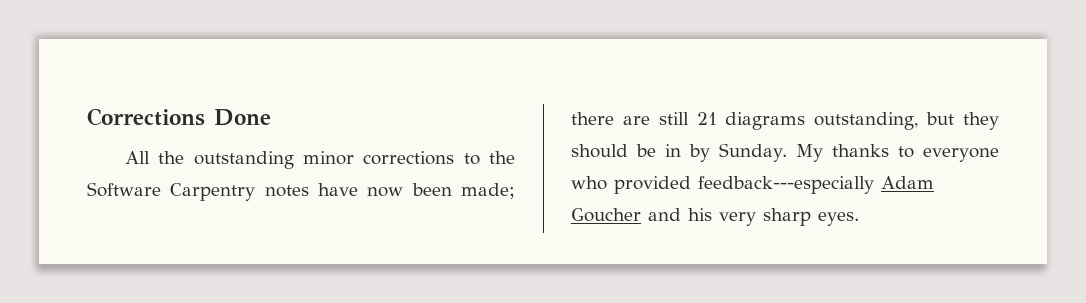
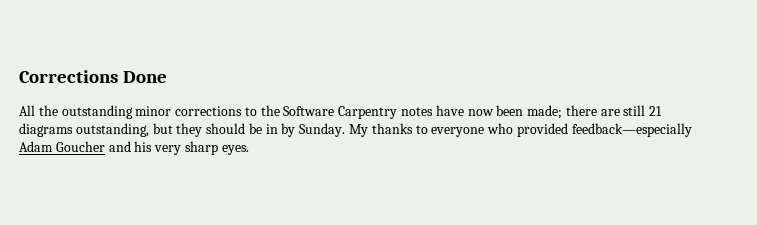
[698,176,874,194] feedback---especially -> [571,123,692,137] feedback—especially

